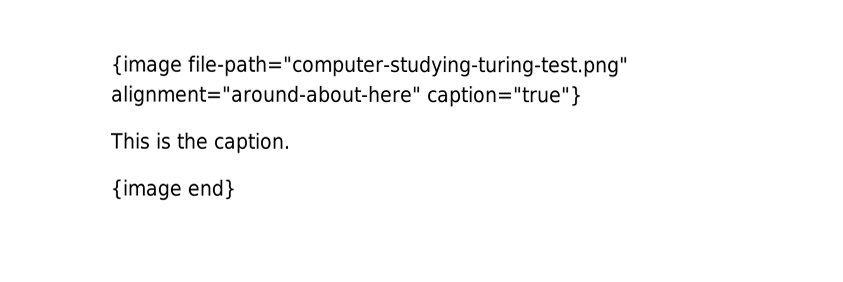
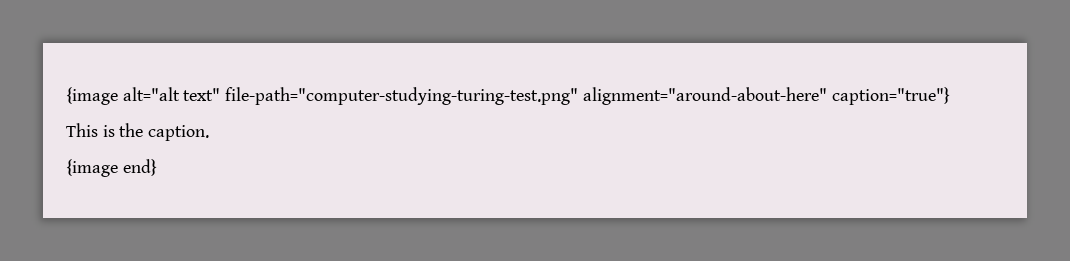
[111,55,183,77] {image -> [66,87,221,105] {image alt="alt text"

